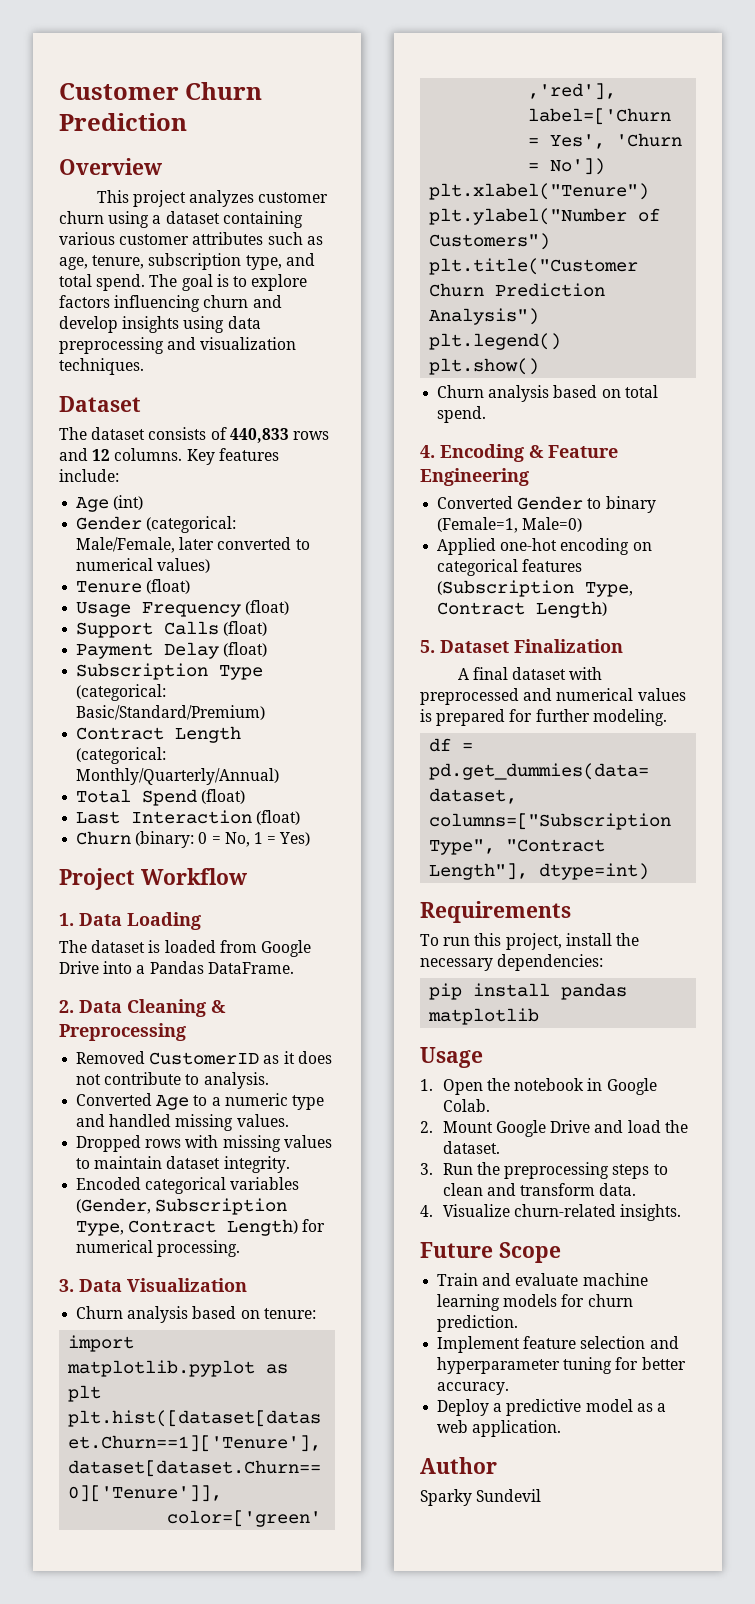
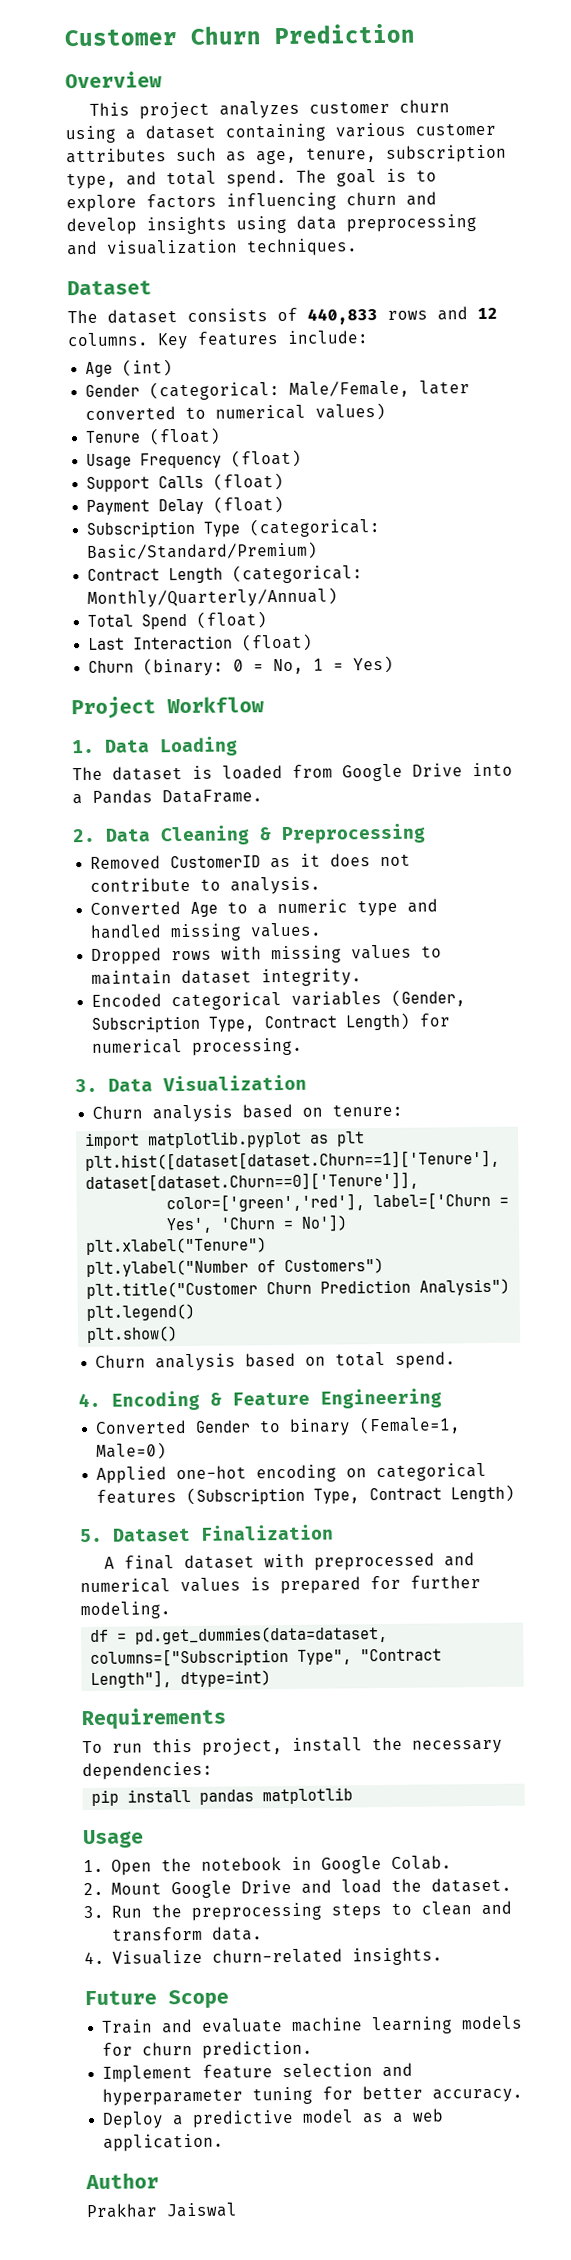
[420,1489,542,1506] Sparky Sundevil -> [86,2202,237,2219] Prakhar Jaiswal

